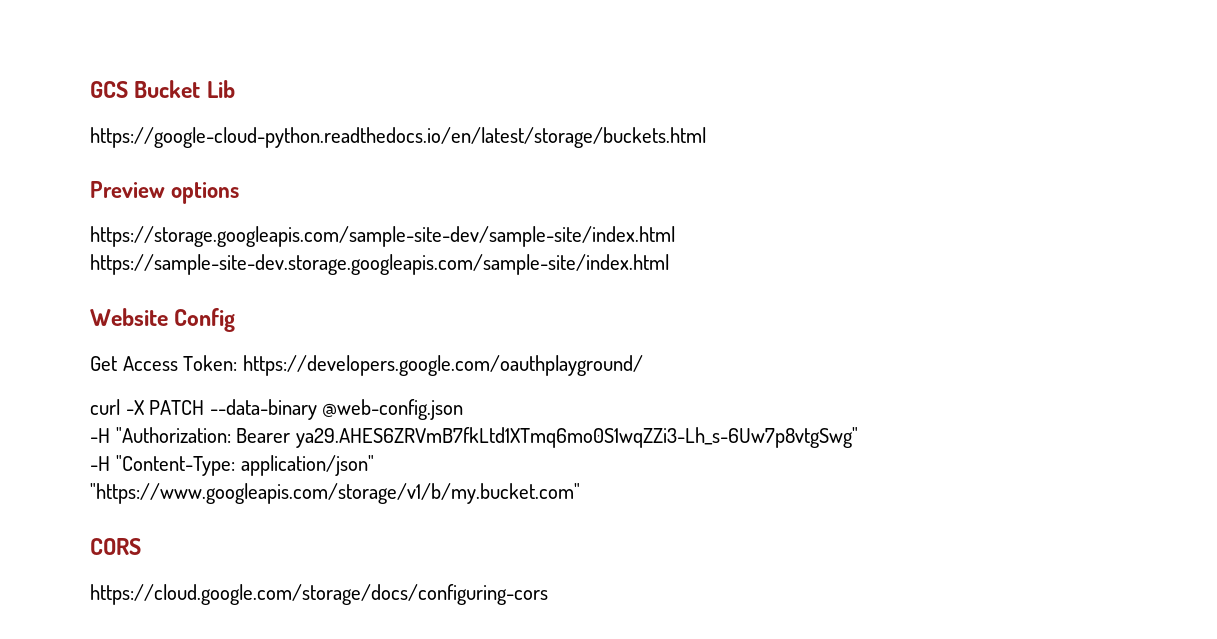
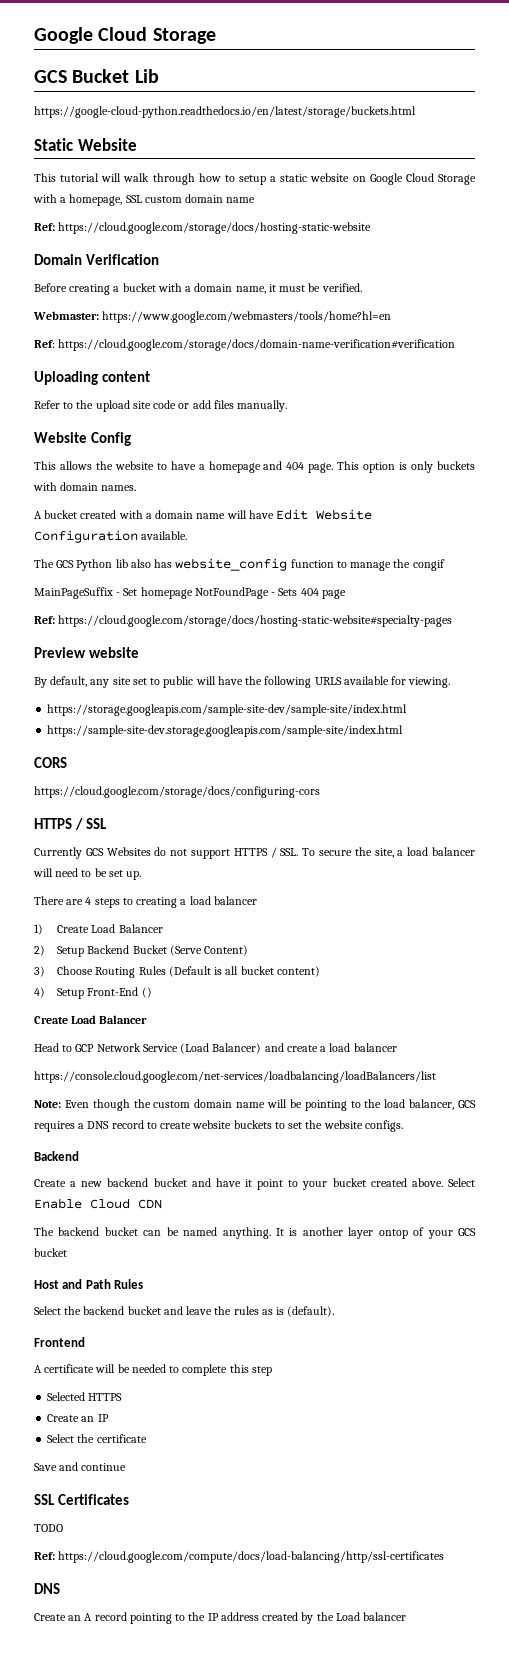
(90, 89) none -> [34,27,216,44] Google Cloud Storage //
[90,181,240,204] [90,226,675,247] [90,254,669,275] [90,308,236,332] [90,355,643,376] [90,399,464,420] [90,427,858,448] [90,455,375,476] [90,483,580,504] [90,538,141,555] [90,584,548,605] Preview options // https://storage.googleapis.com/sample-site-dev/sample-site/index.html https://sample-site-dev.storage.googleapis.com/sample-site/index.html // Website Config // Get Access Token: https://developers.google.com/oauthplayground/ // curl -X PATCH --data-binary @web-config.json // -H "Authorization: Bearer ya29.AHES6ZRVmB7fkLtd1XTmq6mo0S1wqZZi3-Lh_s-6Uw7p8vtgSwg" // -H "Content-Type: application/json" // "https://www.googleapis.com/storage/v1/b/my.bucket.com" // CORS // https://cloud.google.com/storage/docs/configuring-cors -> [34,138,137,151] [34,173,477,185] [33,194,256,206] [34,222,372,234] [34,254,159,265] [34,283,362,295] [33,311,392,323] [34,339,456,351] [34,371,150,385] [34,400,288,412] [34,432,131,446] [34,461,476,473] [33,482,137,491] [34,509,373,520] [34,530,188,543] [34,558,445,571] [34,587,346,599] [34,615,453,627] [34,647,139,658] [34,676,451,688] [47,704,408,716] [47,725,404,737] [34,757,67,768] [34,786,320,798] [34,818,107,830] [34,847,476,859] [33,868,142,880] [34,896,257,908] [34,924,163,935] [34,945,249,957] [34,966,320,978] [34,987,152,999] [34,1015,148,1024] [34,1043,397,1054] [34,1071,436,1083] [34,1099,476,1111] [34,1120,403,1132] [34,1151,79,1161] [34,1178,476,1190] [34,1198,162,1209] [34,1227,477,1239] [34,1248,67,1257] [34,1279,144,1289] [34,1306,335,1317] [34,1337,85,1347] [34,1364,272,1376] [47,1392,123,1401] [47,1414,109,1422] [47,1434,147,1443] [34,1462,127,1471] [34,1494,129,1505] [34,1524,63,1532] [34,1551,445,1563] [34,1583,60,1594] [34,1612,407,1624] Static Website // This tutorial will walk through how to setup a static website on Google Cloud Storage with a homepage, SSL custom domain name // Ref: https://cloud.google.com/storage/docs/hosting-static-website // Domain Verification // Before creating a bucket with a domain name, it must be verified. // Webmaster: https://www.google.com/webmasters/tools/home?hl=en // Ref: https://cloud.google.com/storage/docs/domain-name-verification#verification // Uploading content // Refer to the upload site code or add files manually. // Website Config // This allows the website to have a homepage and 404 page. This option is only buckets with domain names. // A bucket created with a domain name will have Edit Website Configuration available. // The GCS Python lib also has website_config function to manage the congif // MainPageSuffix - Set homepage NotFoundPage - Sets 404 page // Ref: https://cloud.google.com/storage/docs/hosting-static-website#specialty-pages // Preview website // By default, any site set to public will have the following URLS available for viewing. // https://storage.googleapis.com/sample-site-dev/sample-site/index.html // https://sample-site-dev.storage.googleapis.com/sample-site/index.html // CORS // https://cloud.google.com/storage/docs/configuring-cors // HTTPS / SSL // Currently GCS Websites do not support HTTPS / SSL. To secure the site, a load balancer will need to be set up. // There are 4 steps to creating a load balancer // 1) Create Load Balancer // 2) Setup Backend Bucket (Serve Content) // 3) Choose Routing Rules (Default is all bucket content) // 4) Setup Front-End () // Create Load Balancer // Head to GCP Network Service (Load Balancer) and create a load balancer // https://console.cloud.google.com/net-services/loadbalancing/loadBalancers/list // Note: Even though the custom domain name will be pointing to the load balancer, GCS requires a DNS record to create website buckets to set the website configs. // Backend // Create a new backend bucket and have it point to your bucket created above. Select Enable Cloud CDN // The backend bucket can be named anything. It is another layer ontop of your GCS bucket // Host and Path Rules // Select the backend bucket and leave the rules as is (default). // Frontend // A certificate will be needed to complete this step // Selected HTTPS // Create an IP // Select the certificate // Save and continue // SSL Certificates // TODO // Ref: https://cloud.google.com/compute/docs/load-balancing/http/ssl-certificates // DNS // Create an A record pointing to the IP address created by the Load balancer

